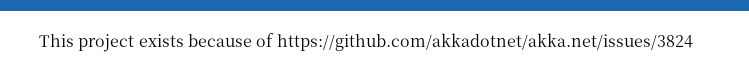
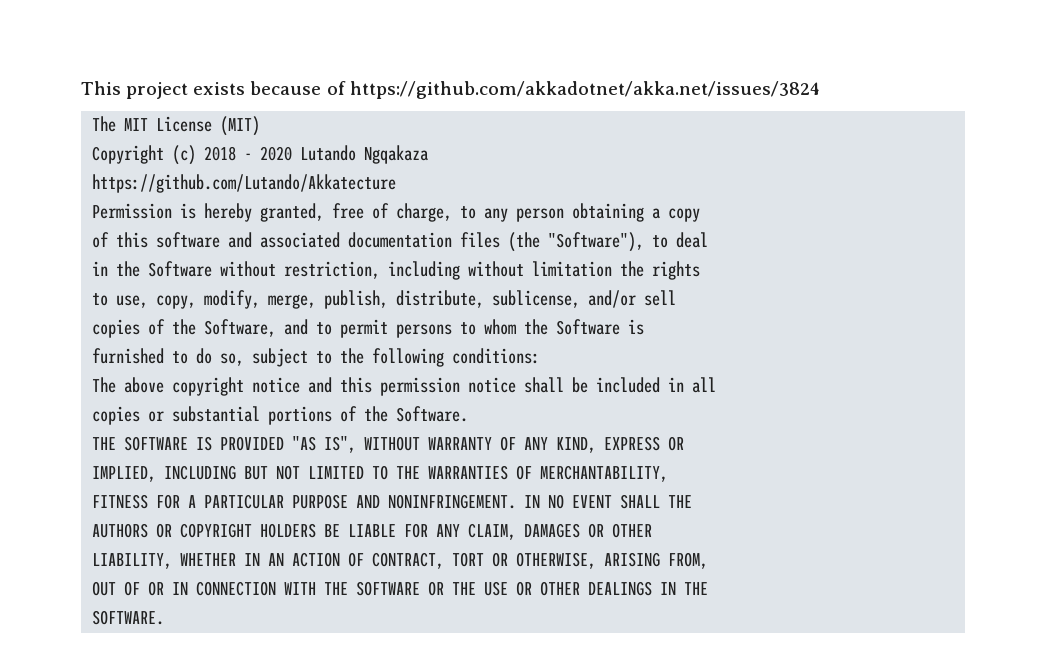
(693, 42) none -> [92,116,261,136] [92,145,429,165] [92,174,397,193] [92,203,701,222] [92,232,709,252] [92,261,701,280] [92,290,677,309] [92,319,645,338] [92,348,541,367] [92,377,717,396] [92,406,469,425] [92,436,685,453] [92,465,669,482] [92,494,693,509] [92,523,653,540] [92,552,709,569] [92,581,709,596] [92,610,165,625] // The MIT License (MIT) // Copyright (c) 2018 - 2020 Lutando Ngqakaza // https://github.com/Lutando/Akkatecture // Permission is hereby granted, free of charge, to any person obtaining a copy // of this software and associated documentation files (the "Software"), to deal // in the Software without restriction, including without limitation the rights // to use, copy, modify, merge, publish, distribute, sublicense, and/or sell // copies of the Software, and to permit persons to whom the Software is // furnished to do so, subject to the following conditions: // The above copyright notice and this permission notice shall be included in all // copies or substantial portions of the Software. // THE SOFTWARE IS PROVIDED "AS IS", WITHOUT WARRANTY OF ANY KIND, EXPRESS OR // IMPLIED, INCLUDING BUT NOT LIMITED TO THE WARRANTIES OF MERCHANTABILITY, // FITNESS FOR A PARTICULAR PURPOSE AND NONINFRINGEMENT. IN NO EVENT SHALL THE // AUTHORS OR COPYRIGHT HOLDERS BE LIABLE FOR ANY CLAIM, DAMAGES OR OTHER // LIABILITY, WHETHER IN AN ACTION OF CONTRACT, TORT OR OTHERWISE, ARISING FROM, // OUT OF OR IN CONNECTION WITH THE SOFTWARE OR THE USE OR OTHER DEALINGS IN THE // SOFTWARE.

